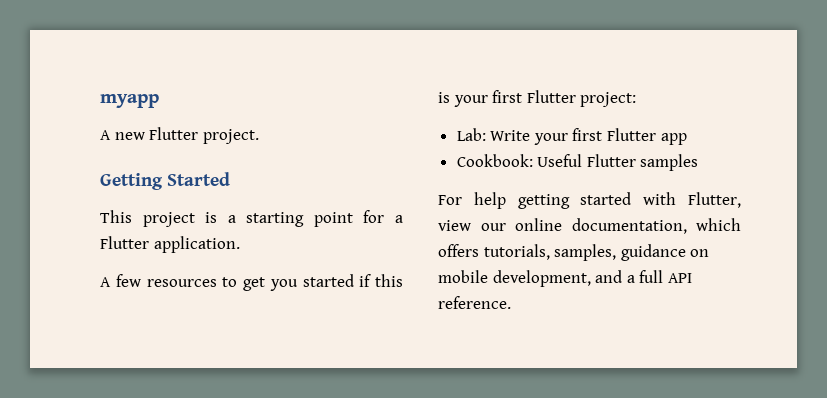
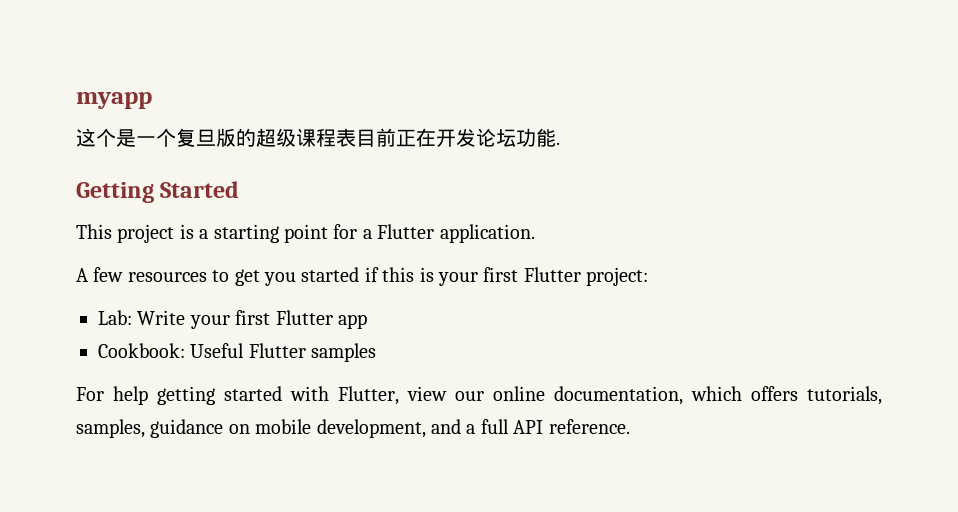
[100,127,259,144] A new Flutter project. -> [76,128,560,147] 这个是一个复旦版的超级课程表目前正在开发论坛功能.

